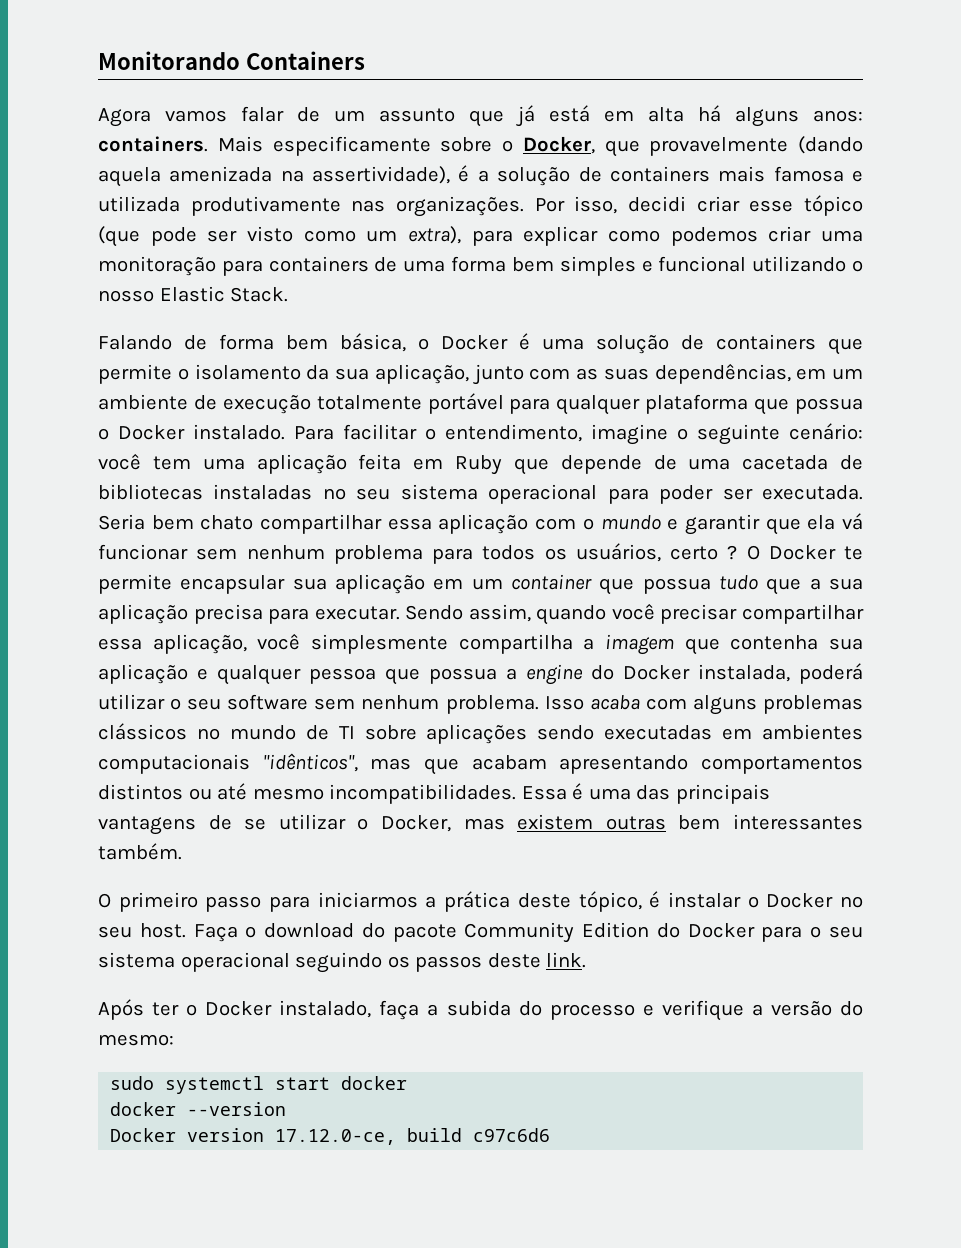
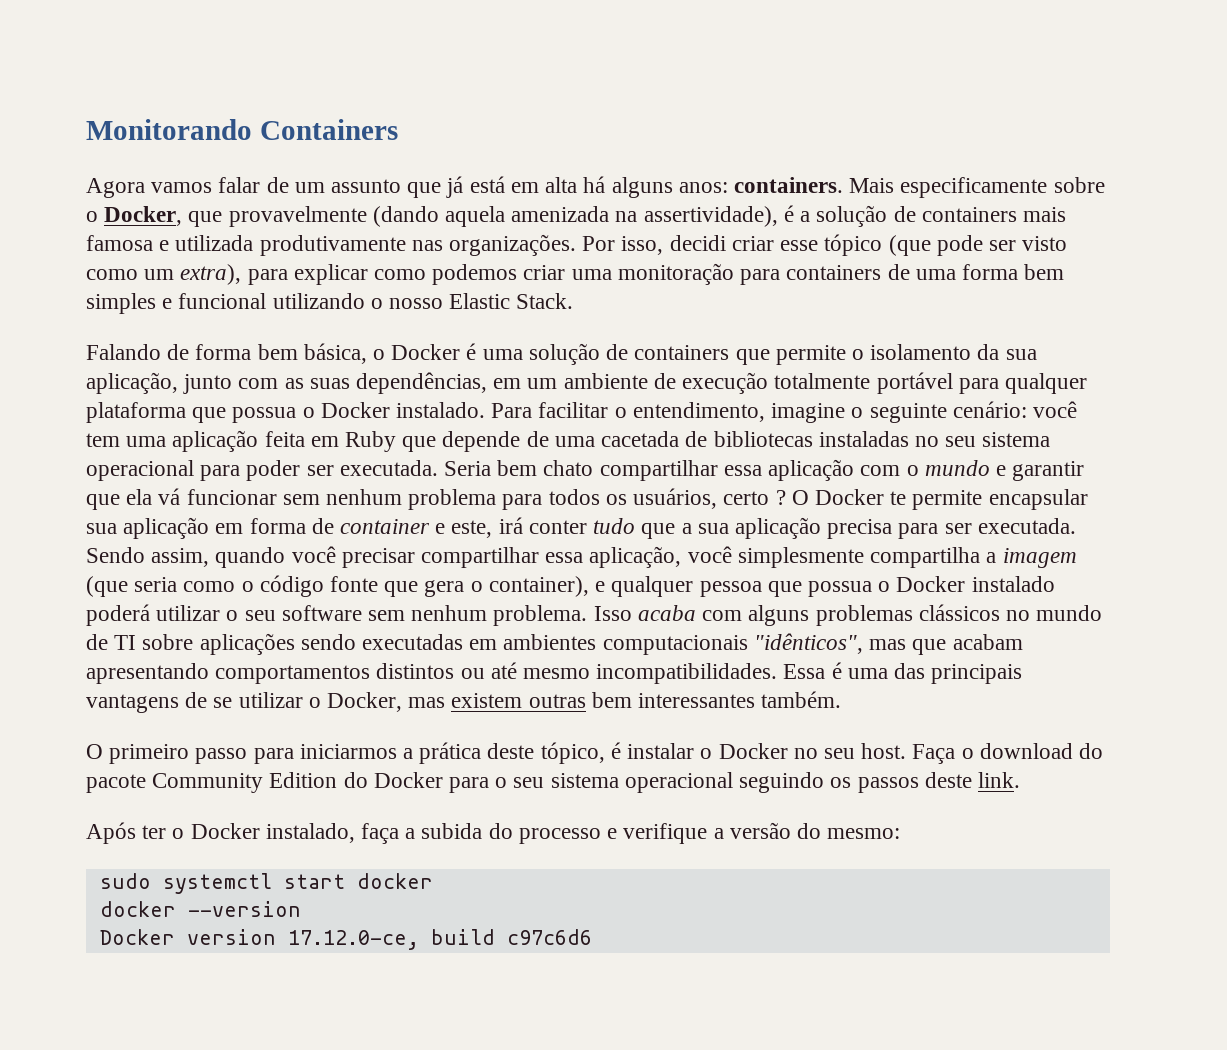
[471,574,711,595] um container que possua -> [249,517,587,538] forma de container e este, irá conter
[314,606,400,620] executar. -> [944,518,1076,534] ser executada.
[684,635,863,655] [98,664,188,684] que contenha sua aplicação -> [86,575,589,597] (que seria como o código fonte que gera o container),
[506,664,790,685] a engine do Docker instalada, -> [878,576,1055,592] o Docker instalado

